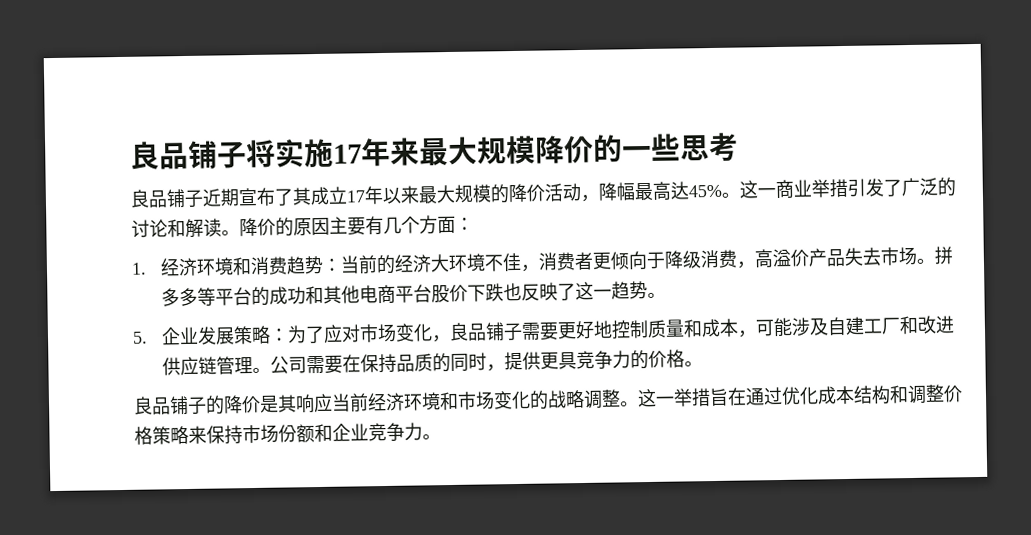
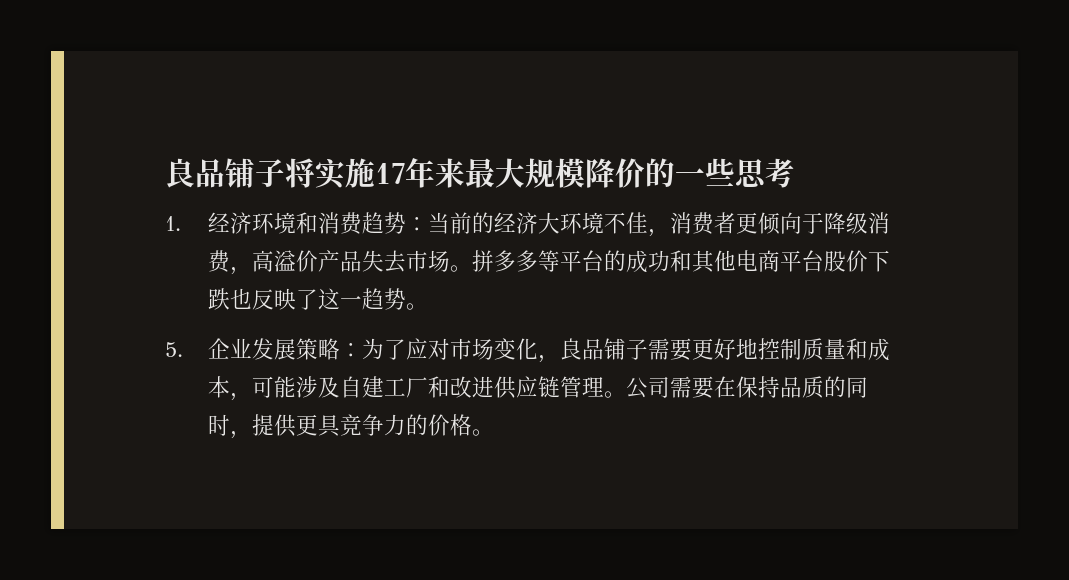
[130,177,956,209] [131,215,474,239] // 良品铺子近期宣布了其成立17年以来最大规模的降价活动，降幅最高达45%。这一商业举措引发了广泛的讨论和解读。降价的原因主要有几个方面： -> (795, 173) none
[133,384,963,415] [134,422,441,445] // 良品铺子的降价是其响应当前经济环境和市场变化的战略调整。这一举措旨在通过优化成本结构和调整价格策略来保持市场份额和企业竞争力。 -> (494, 432) none

